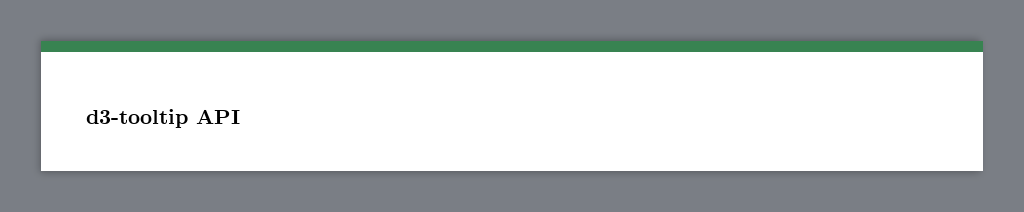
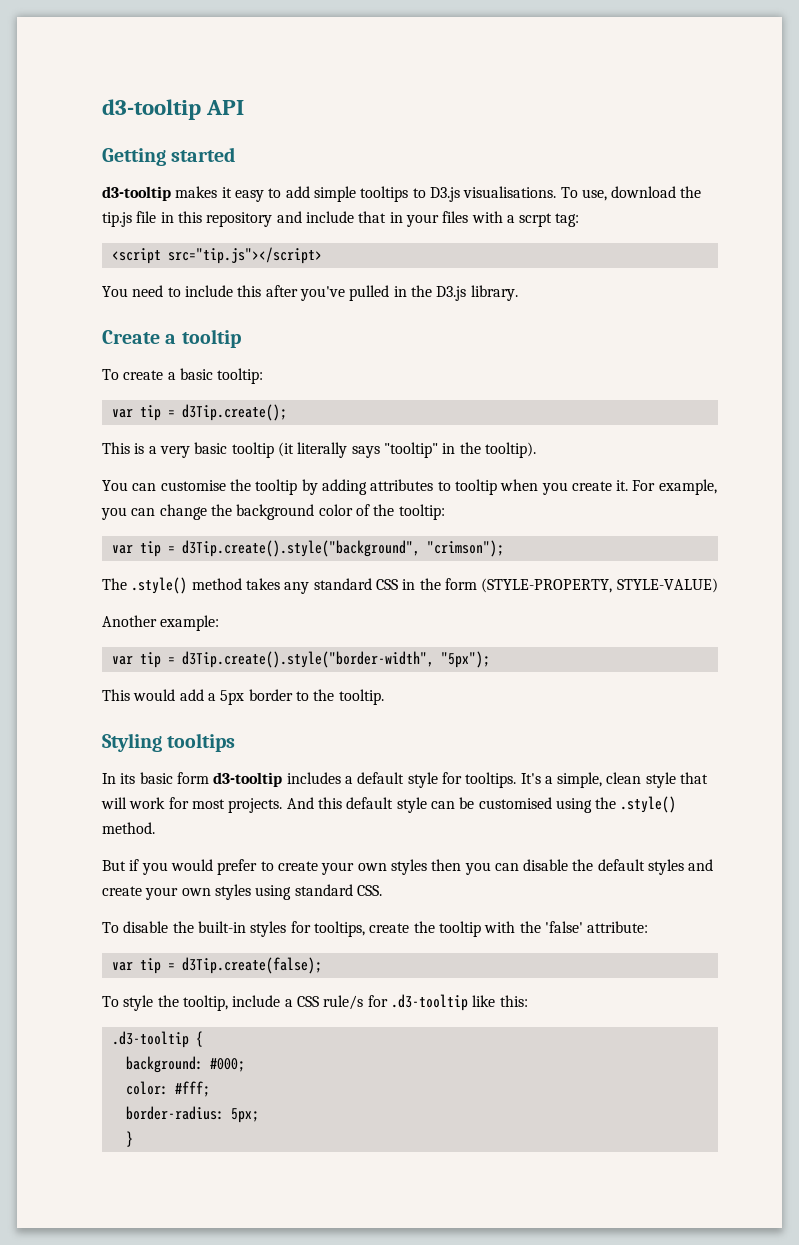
(240, 116) none -> [102,147,236,166] [102,186,702,202] [102,211,580,227] [111,247,322,264] [102,285,518,301] [102,329,241,348] [102,368,264,384] [111,404,287,421] [102,442,536,458] [102,479,717,495] [101,504,445,520] [111,540,504,557] [102,577,718,594] [102,615,220,631] [111,651,490,668] [102,689,384,705] [102,733,236,752] [102,772,709,788] [101,796,677,813] [102,822,155,834] [102,859,714,875] [102,884,382,900] [102,921,649,937] [111,957,322,974] [102,994,528,1011] [111,1031,203,1048] [125,1056,245,1073] [125,1081,210,1097] [125,1106,259,1123] [125,1131,133,1147] // Getting started // d3-tooltip makes it easy to add simple tooltips to D3.js visualisations. To use, download the tip.js file in this repository and include that in your files with a scrpt tag: // <script src="tip.js"></script> // You need to include this after you've pulled in the D3.js library. // Create a tooltip // To create a basic tooltip: // var tip = d3Tip.create(); // This is a very basic tooltip (it literally says "tooltip" in the tooltip). // You can customise the tooltip by adding attributes to tooltip when you create it. For example, you can change the background color of the tooltip: // var tip = d3Tip.create().style("background", "crimson"); // The .style() method takes any standard CSS in the form (STYLE-PROPERTY, STYLE-VALUE) // Another example: // var tip = d3Tip.create().style("border-width", "5px"); // This would add a 5px border to the tooltip. // Styling tooltips // In its basic form d3-tooltip includes a default style for tooltips. It's a simple, clean style that will work for most projects. And this default style can be customised using the .style() method. // But if you would prefer to create your own styles then you can disable the default styles and create your own styles using standard CSS. // To disable the built-in styles for tooltips, create the tooltip with the 'false' attribute: // var tip = d3Tip.create(false); // To style the tooltip, include a CSS rule/s for .d3-tooltip like this: // .d3-tooltip { // background: #000; // color: #fff; // border-radius: 5px; // }

